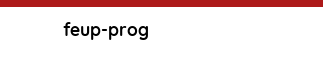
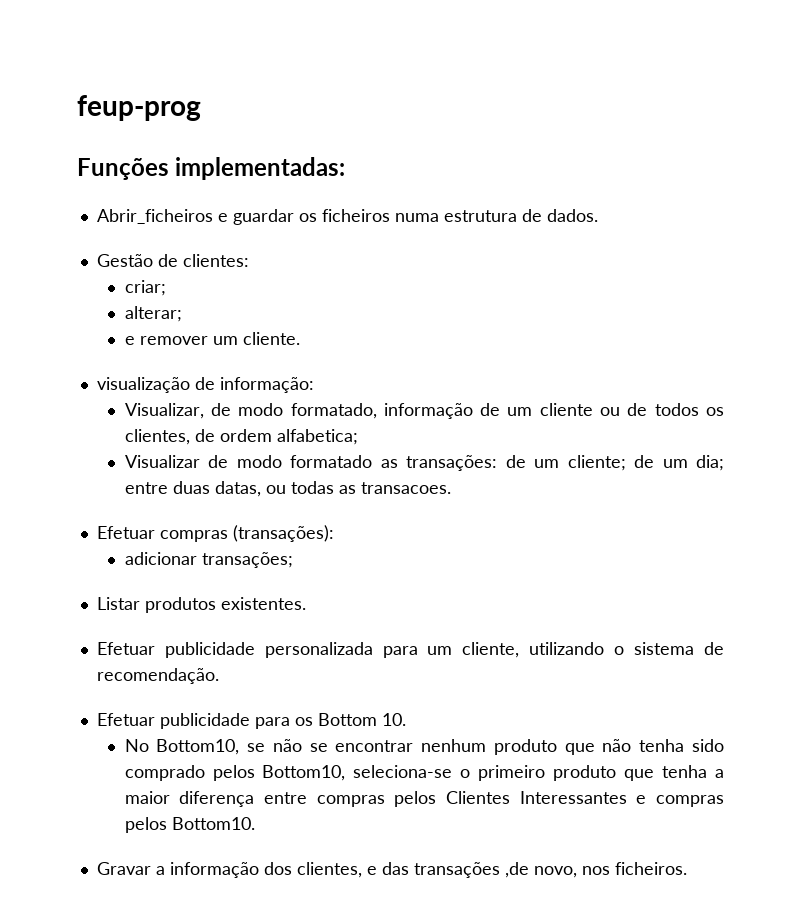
(149, 31) none -> [77,157,346,180] [96,209,598,225] [96,254,249,267] [124,280,166,296] [124,306,182,322] [124,332,300,345] [96,377,314,393] [124,403,724,419] [124,429,358,445] [124,455,725,471] [124,481,451,497] [96,525,334,542] [124,552,293,568] [96,597,306,613] [96,642,725,658] [96,668,219,684] [96,713,406,729] [124,739,724,755] [124,765,724,781] [124,791,724,807] [124,817,255,833] [96,862,687,878] // Funções implementadas: // Abrir_ficheiros e guardar os ficheiros numa estrutura de dados. // Gestão de clientes: // criar; // alterar; // e remover um cliente. // visualização de informação: // Visualizar, de modo formatado, informação de um cliente ou de todos os clientes, de ordem alfabetica; // Visualizar de modo formatado as transações: de um cliente; de um dia; entre duas datas, ou todas as transacoes. // Efetuar compras (transações): // adicionar transações; // Listar produtos existentes. // Efetuar publicidade personalizada para um cliente, utilizando o sistema de recomendação. // Efetuar publicidade para os Bottom 10. // No Bottom10, se não se encontrar nenhum produto que não tenha sido comprado pelos Bottom10, seleciona-se o primeiro produto que tenha a maior diferença entre compras pelos Clientes Interessantes e compras pelos Bottom10. // Gravar a informação dos clientes, e das transações ,de novo, nos ficheiros.

